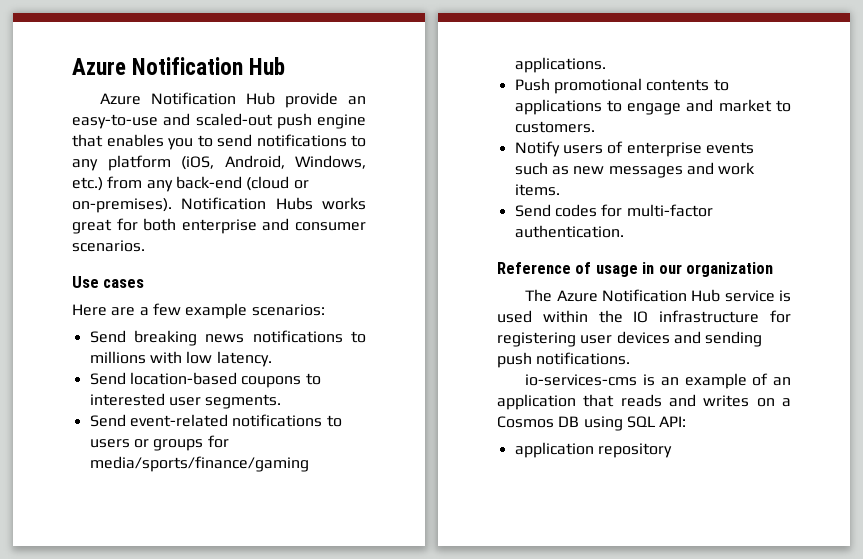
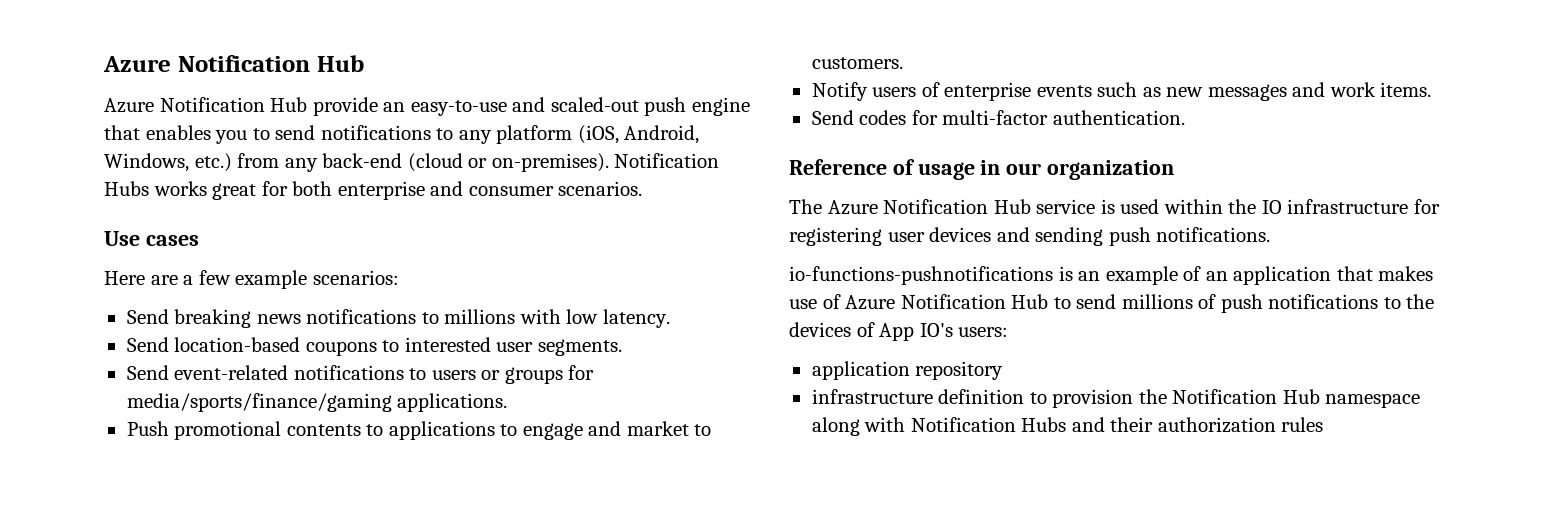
[525,374,638,386] io-services-cms -> [789,266,1053,285] io-functions-pushnotifications
[620,394,791,407] [497,416,687,431] [514,442,672,458] reads and writes on a Cosmos DB using SQL API: // application repository -> [1378,266,1434,281] [789,294,1435,313] [789,322,1009,341] [811,361,1004,380] [811,389,1421,408] [811,417,1324,436] makes use of Azure Notification Hub to send millions of push notifications to the devices of App IO's users: // application repository // infrastructure definition to provision the Notification Hub namespace along with Notification Hubs and their authorization rules

